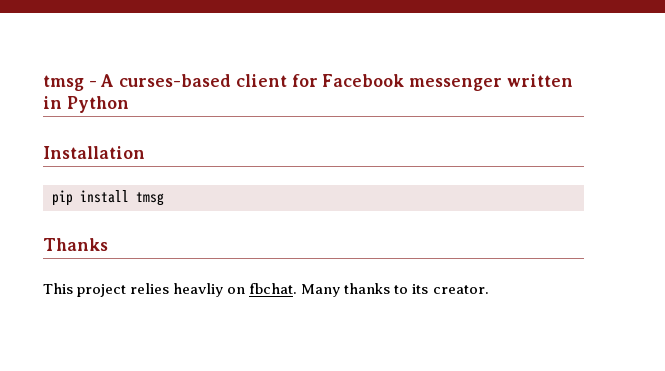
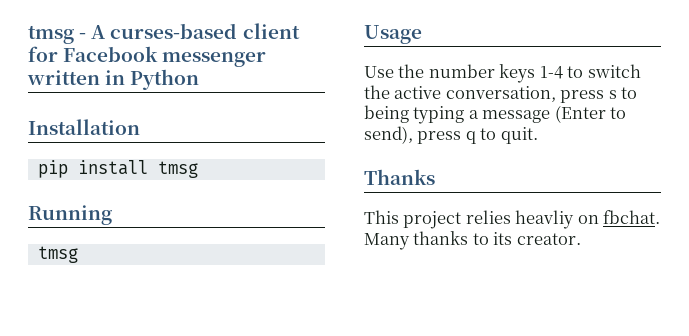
(164, 199) none -> [28,205,112,225] [37,246,78,263] [364,25,422,44] [364,64,641,83] [364,85,638,103] [364,105,627,124] [364,126,538,144] // Running // tmsg // Usage // Use the number keys 1-4 to switch the active conversation, press s to being typing a message (Enter to send), press q to quit.

